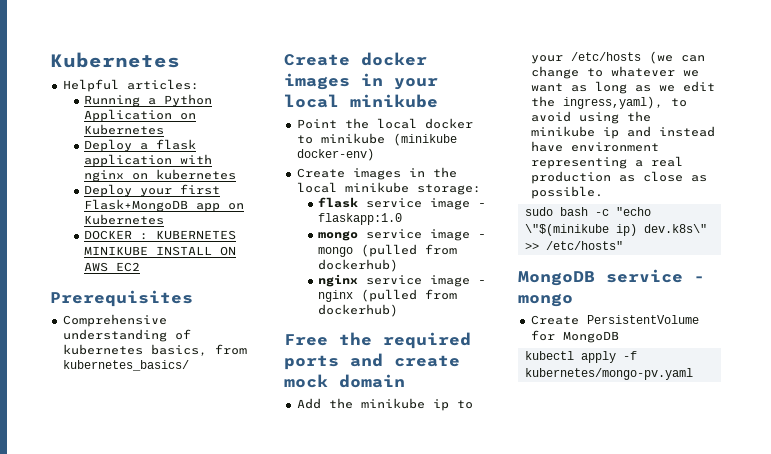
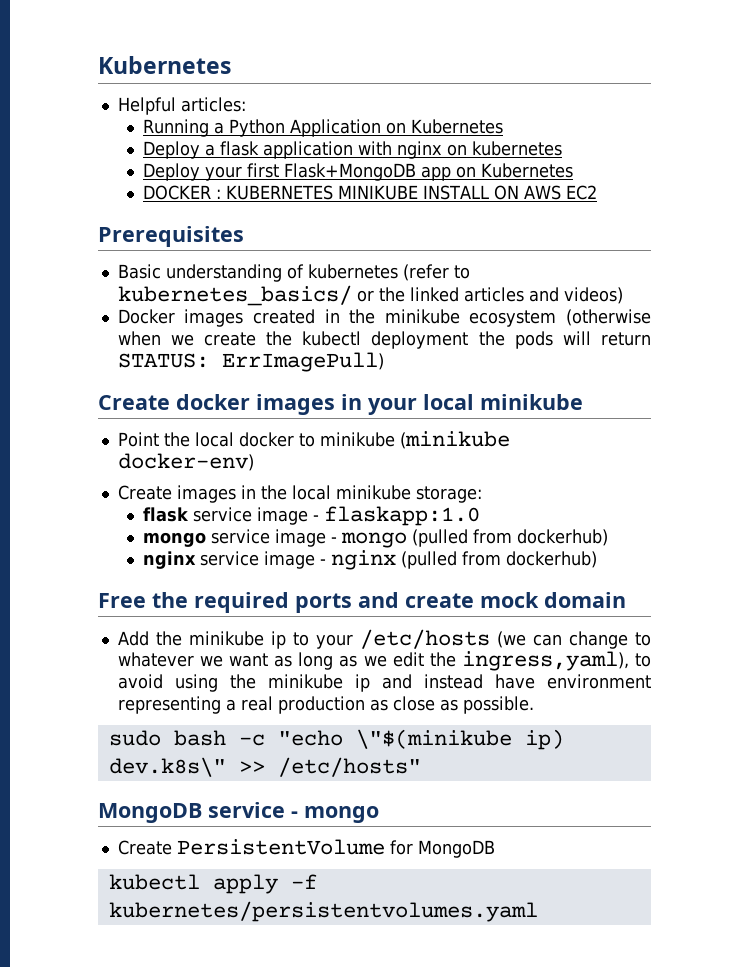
[62,314,167,327] Comprehensive -> [117,264,161,279] Basic
[150,344,247,356] basics, from -> [402,264,470,281] (refer to
(189, 365) none -> [356,287,623,304] [117,309,651,327] [117,331,651,349] [117,352,384,372] or the linked articles and videos) // Docker images created in the minikube ecosystem (otherwise when we create the kubectl deployment the pods will return STATUS: ErrImagePull)
[524,368,693,380] kubernetes/mongo-pv.yaml -> [108,901,538,922] kubernetes/persistentvolumes.yaml

